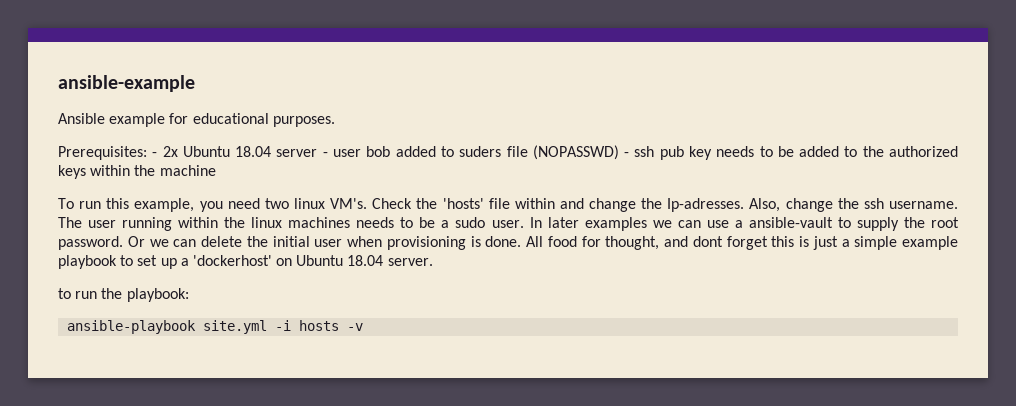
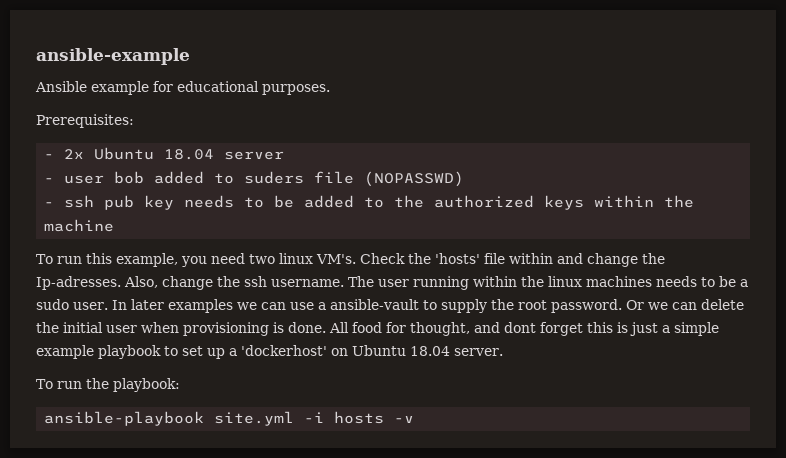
(147, 153) none -> (134, 121) //
(318, 153) none -> (285, 155) //
(619, 152) none -> (465, 179) //
[58,288,71,299] to -> [36,379,53,389] To

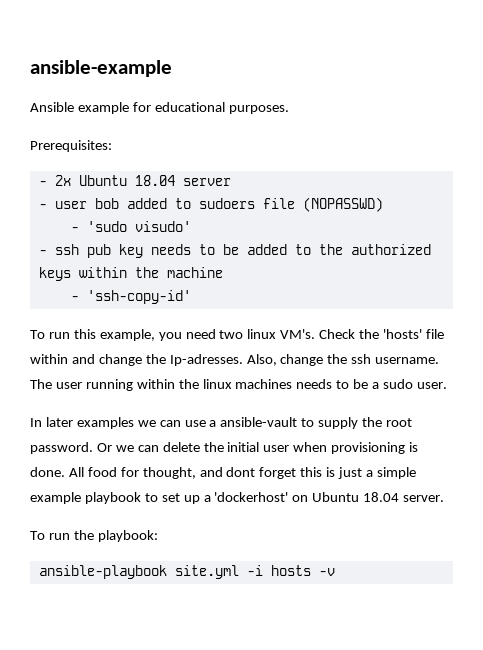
[244,171,305,184] suders -> [198,198,255,209] sudoers
(465, 179) none -> [70,221,191,232] // - 'sudo visudo'
(115, 225) none -> [70,290,191,304] // - 'ssh-copy-id'
(108, 306) none -> (447, 385) //

